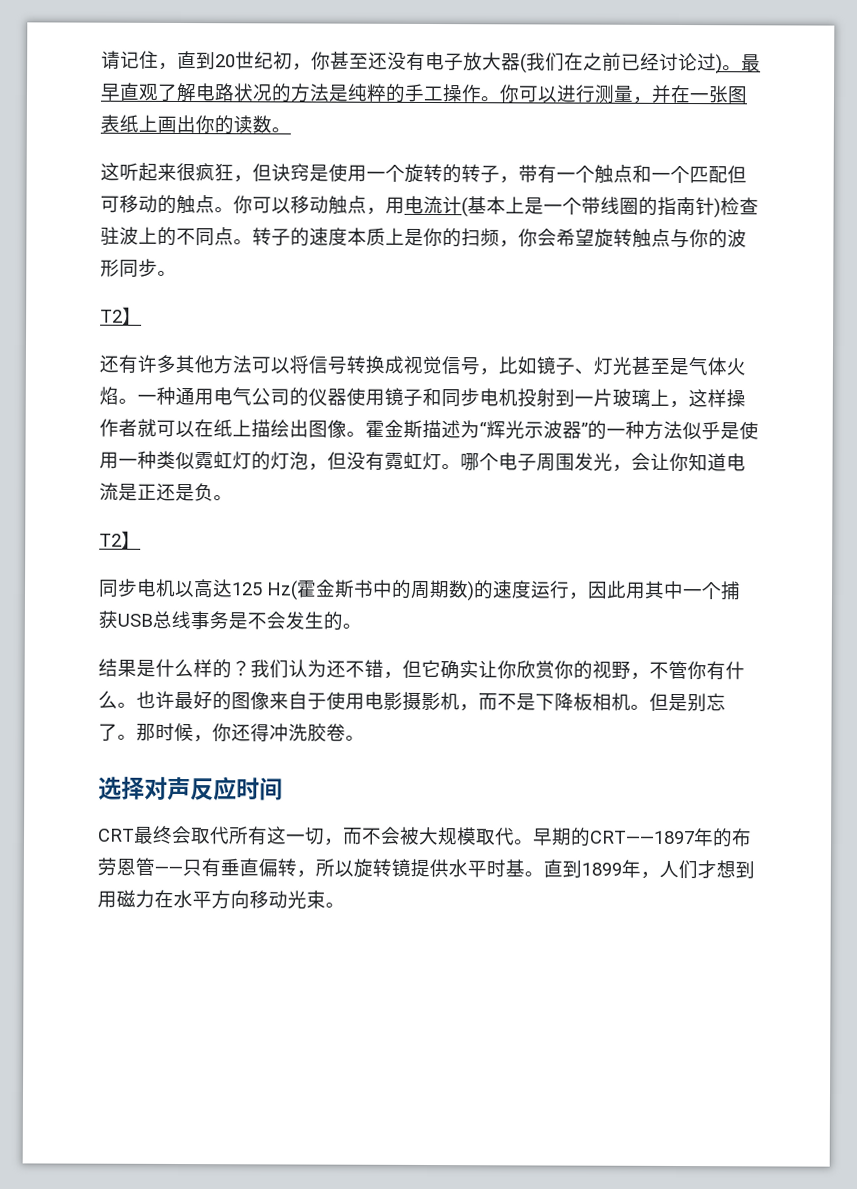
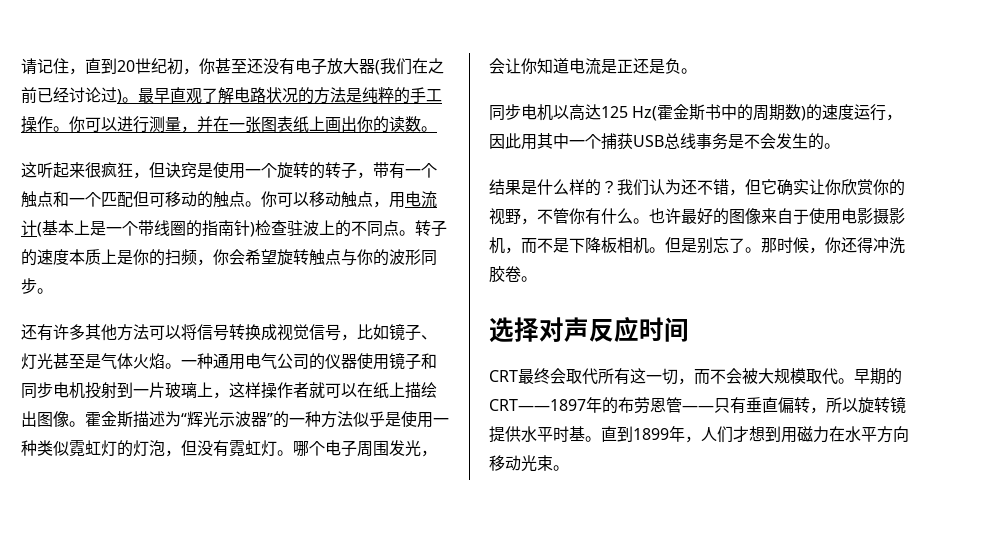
[100,306,142,325] // T2】 -> (53, 291) none
[99,530,141,549] // T2】 -> (697, 71) none

